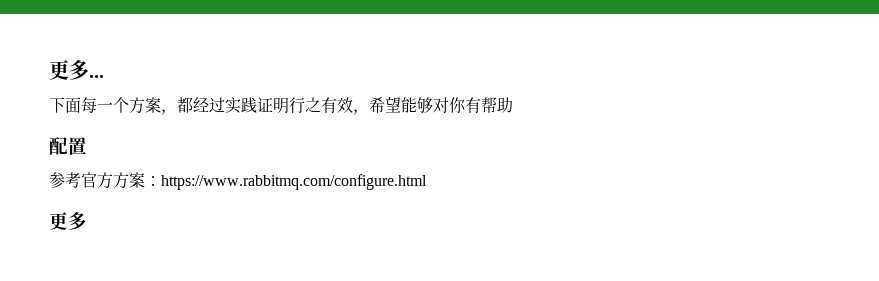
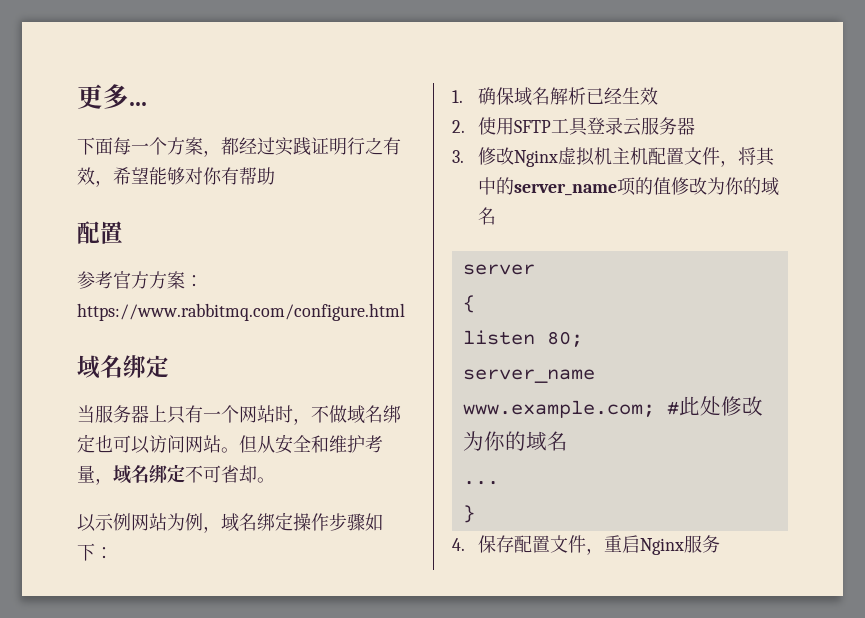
[49,212,87,230] 更多 -> [77,355,169,379] [77,405,401,425] [77,434,383,454] [77,464,275,485] [77,512,383,533] [77,543,113,561] [452,87,658,106] [452,117,695,136] [452,147,775,167] [477,177,779,196] [477,207,496,225] [462,264,535,275] [462,295,475,313] [462,330,583,347] [462,369,595,383] [462,396,763,418] [462,431,568,451] [462,481,499,485] [462,505,475,523] [452,535,720,555] 域名绑定 // 当服务器上只有一个网站时，不做域名绑定也可以访问网站。但从安全和维护考量，域名绑定不可省却。 // 以示例网站为例，域名绑定操作步骤如下： // 1.确保域名解析已经生效 // 2.使用SFTP工具登录云服务器 // 3.修改Nginx虚拟机主机配置文件，将其中的server_name项的值修改为你的域名 // server // { // listen 80; // server_name www.example.com; #此处修改为你的域名 // ... // } // 4.保存配置文件，重启Nginx服务

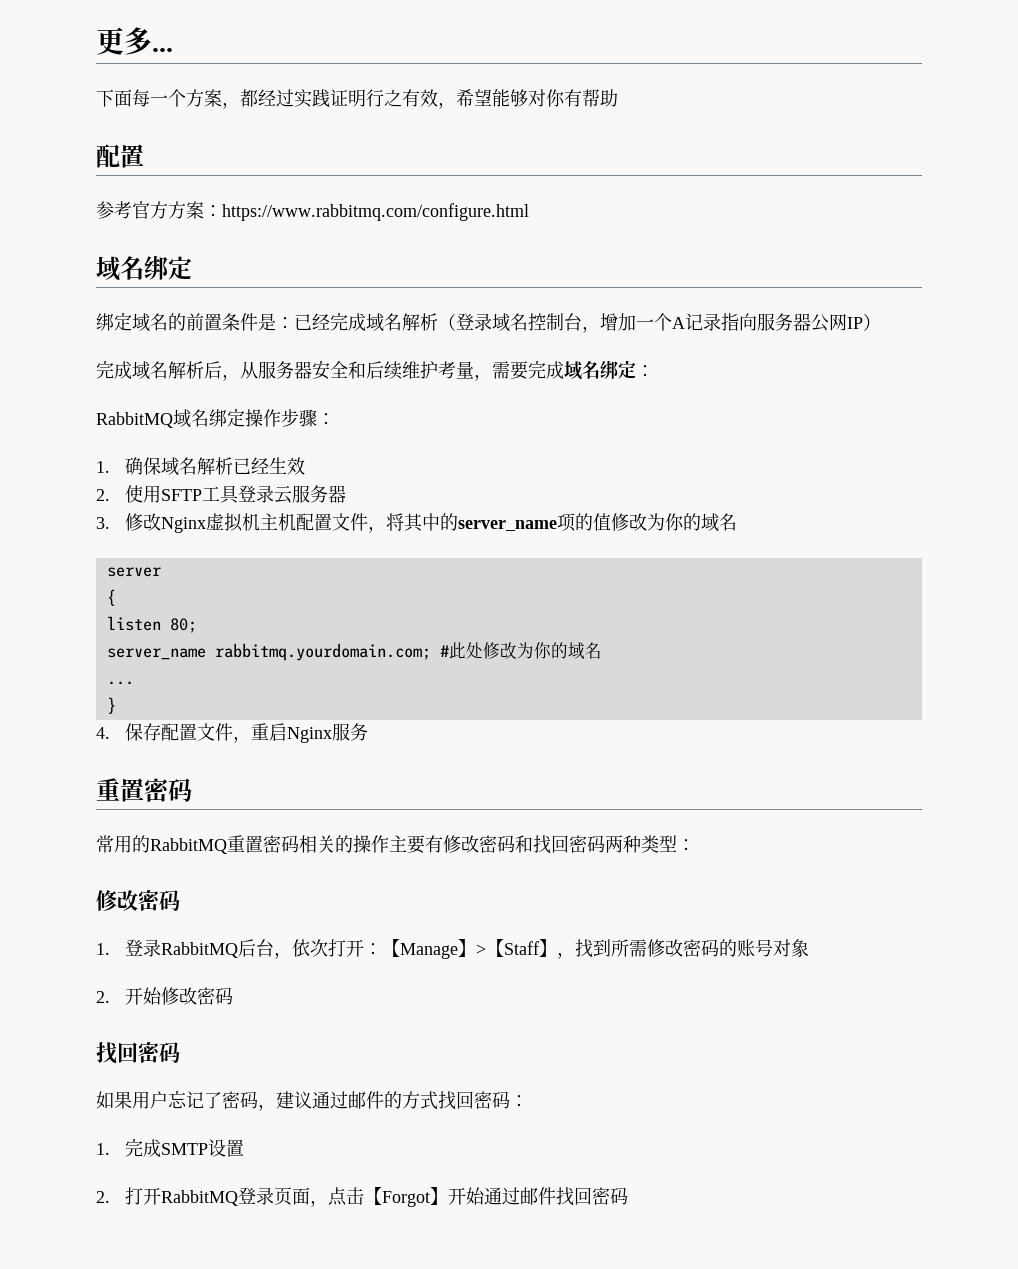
[77,405,401,425] [77,434,383,454] [77,464,275,485] [77,513,221,533] 当服务器上只有一个网站时，不做域名绑定也可以访问网站。但从安全和维护考量，域名绑定不可省却。 // 以示例网站为例， -> [96,312,881,333] [96,360,654,381] [96,412,173,428] 绑定域名的前置条件是：已经完成域名解析（登录域名控制台，增加一个A记录指向服务器公网IP） // 完成域名解析后，从服务器安全和后续维护考量，需要完成域名绑定： // RabbitMQ
[365,513,383,531] [77,543,95,561] 如下 -> (317, 418) none
[462,400,655,418] www.example.com; -> [214,643,431,661] rabbitmq.yourdomain.com;
(720, 544) none -> [96,778,192,802] [96,835,695,854] [96,890,180,911] [96,939,810,959] [96,987,234,1005] [96,1042,180,1064] [96,1090,528,1111] [96,1138,245,1157] [96,1187,629,1207] // 重置密码 // 常用的RabbitMQ重置密码相关的操作主要有修改密码和找回密码两种类型： // 修改密码 // 1.登录RabbitMQ后台，依次打开：【Manage】>【Staff】，找到所需修改密码的账号对象 // 2.开始修改密码 // 找回密码 // 如果用户忘记了密码，建议通过邮件的方式找回密码： // 1.完成SMTP设置 // 2.打开RabbitMQ登录页面，点击【Forgot】开始通过邮件找回密码

